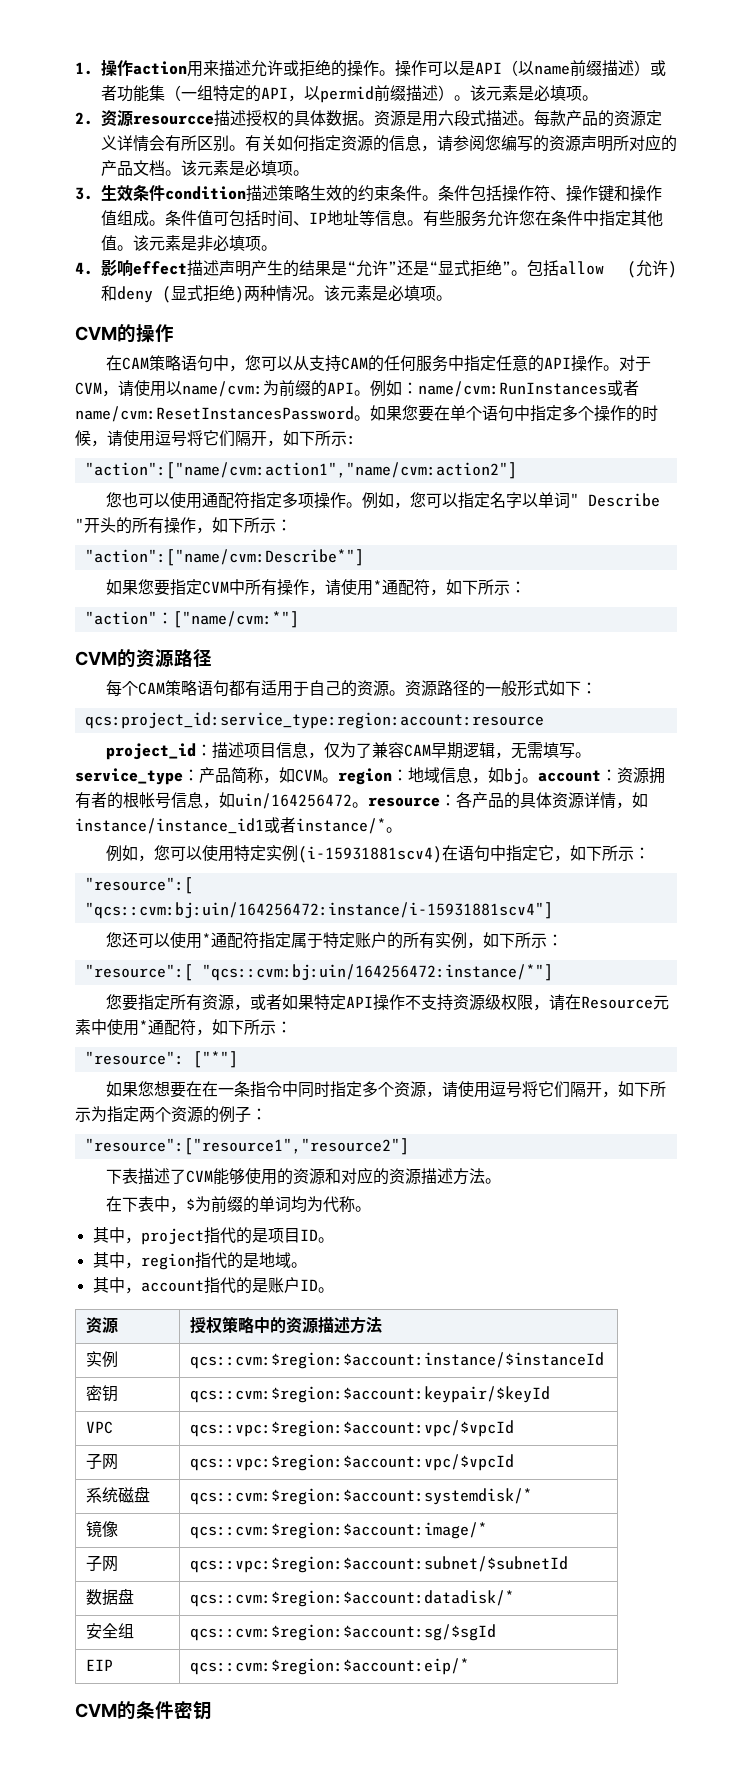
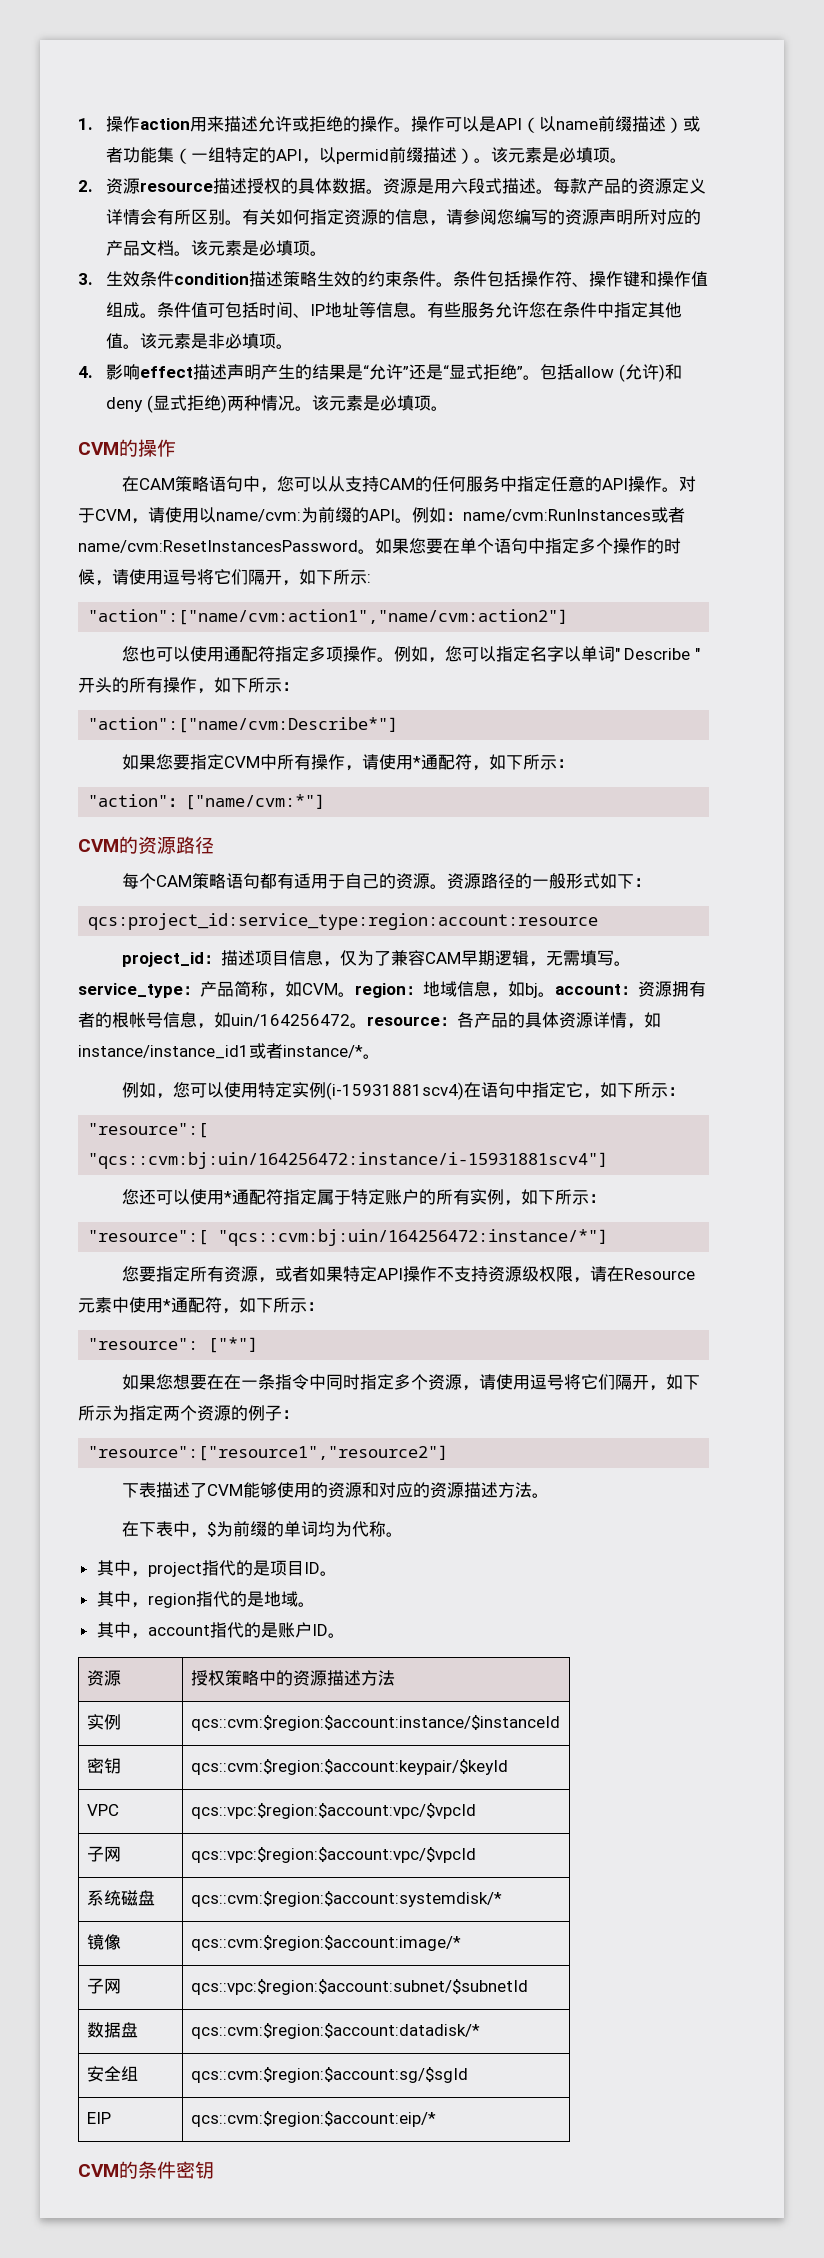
[133,115,214,125] resourcce -> [140,182,214,192] resource

